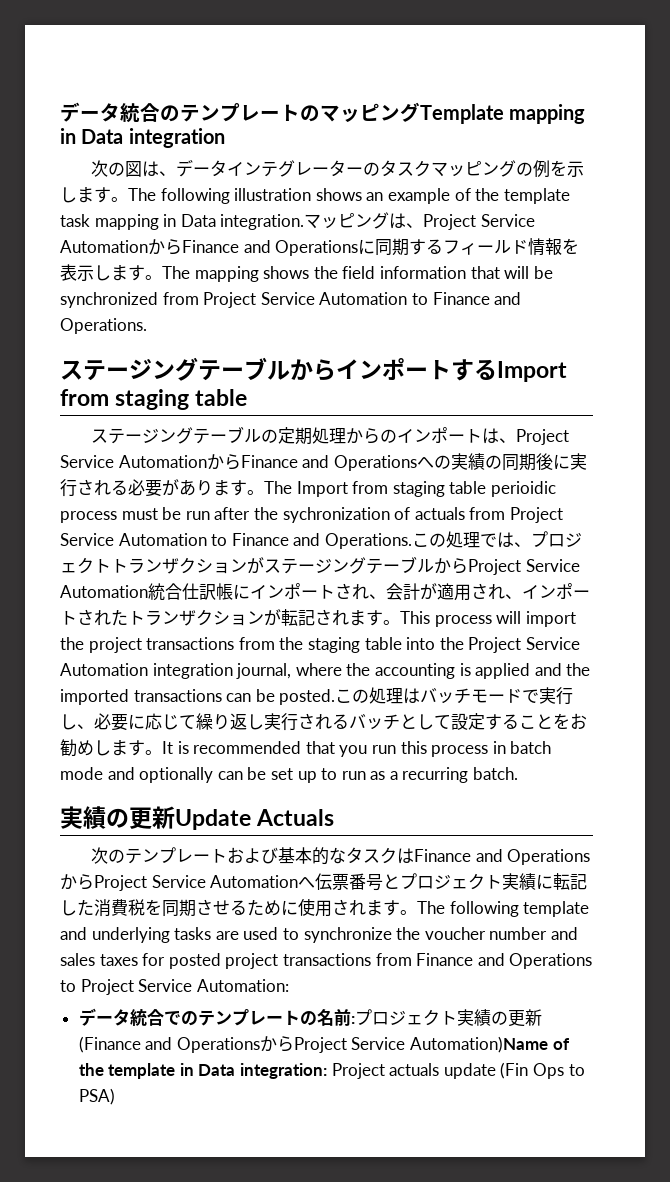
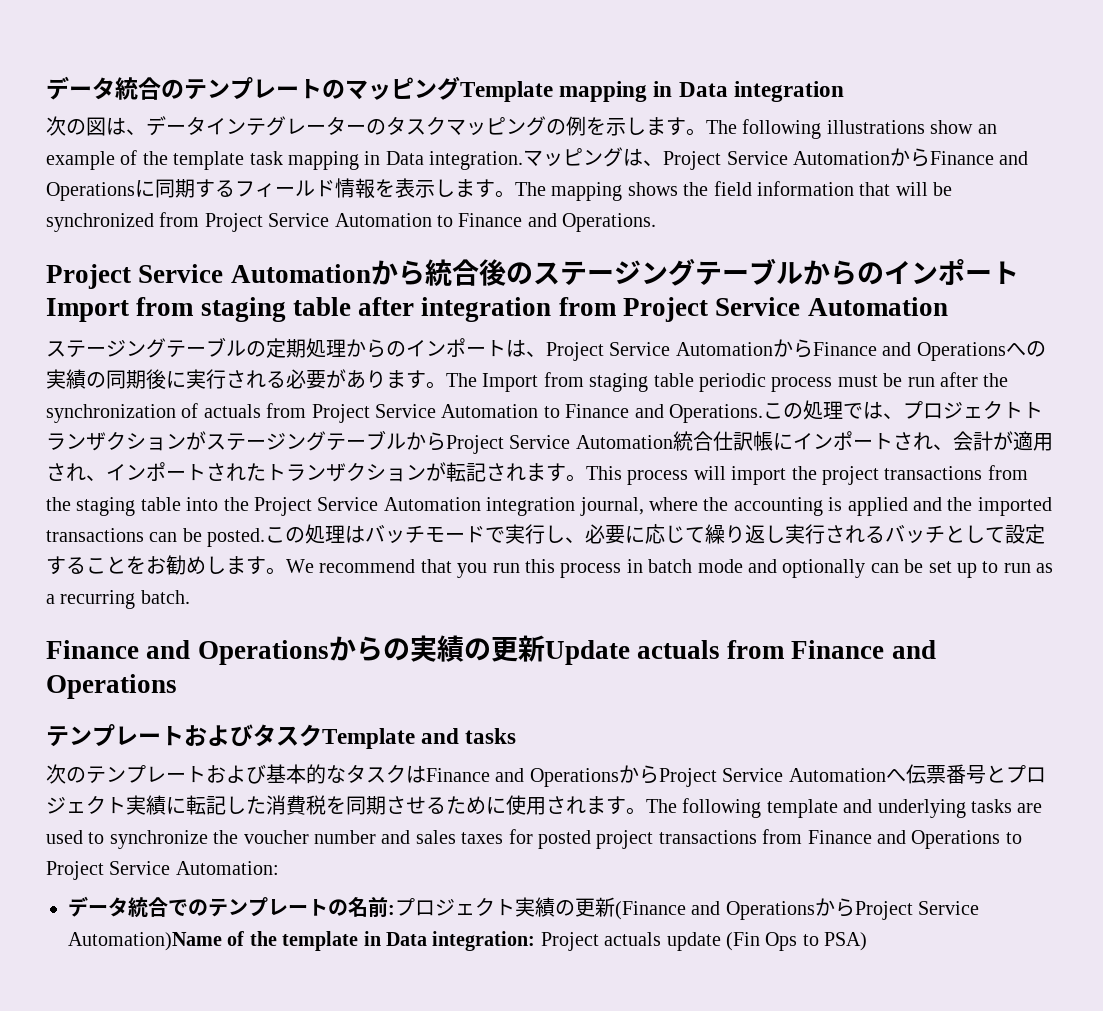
[234,188,362,201] illustration shows -> [826,120,974,134] illustrations show
[60,357,567,382] [60,389,248,410] ステージングテーブルからインポートするImport from staging table -> [46,258,1019,289] [46,297,948,322] Project Service Automationから統合後のステージングテーブルからのインポートImport from staging table after integration from Project Service Automation
[490,481,556,497] perioidic -> [698,373,766,392] periodic
[282,507,390,523] sychronization -> [46,404,176,423] synchronization
[162,741,302,754] It is recommended -> [286,559,416,573] We recommend
[60,806,335,830] 実績の更新Update Actuals -> [46,635,936,665] [46,674,177,699] [46,724,517,749] Finance and Operationsからの実績の更新Update actuals from Finance and Operations // テンプレートおよびタスクTemplate and tasks

